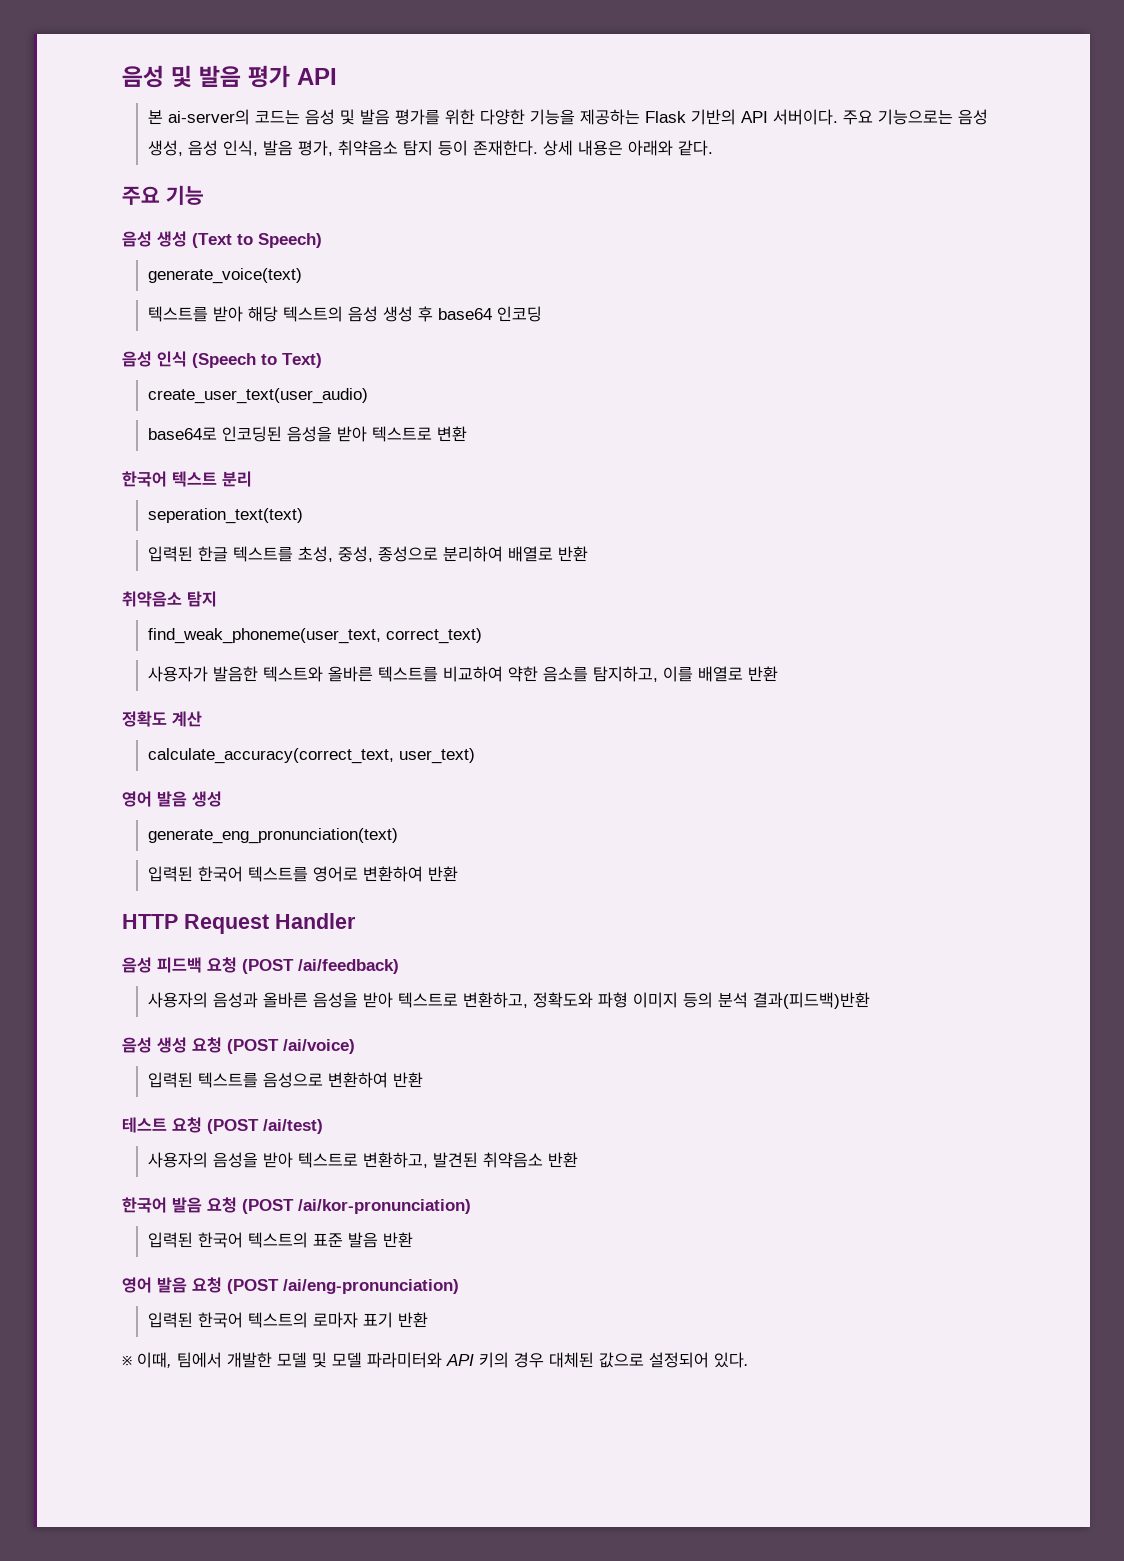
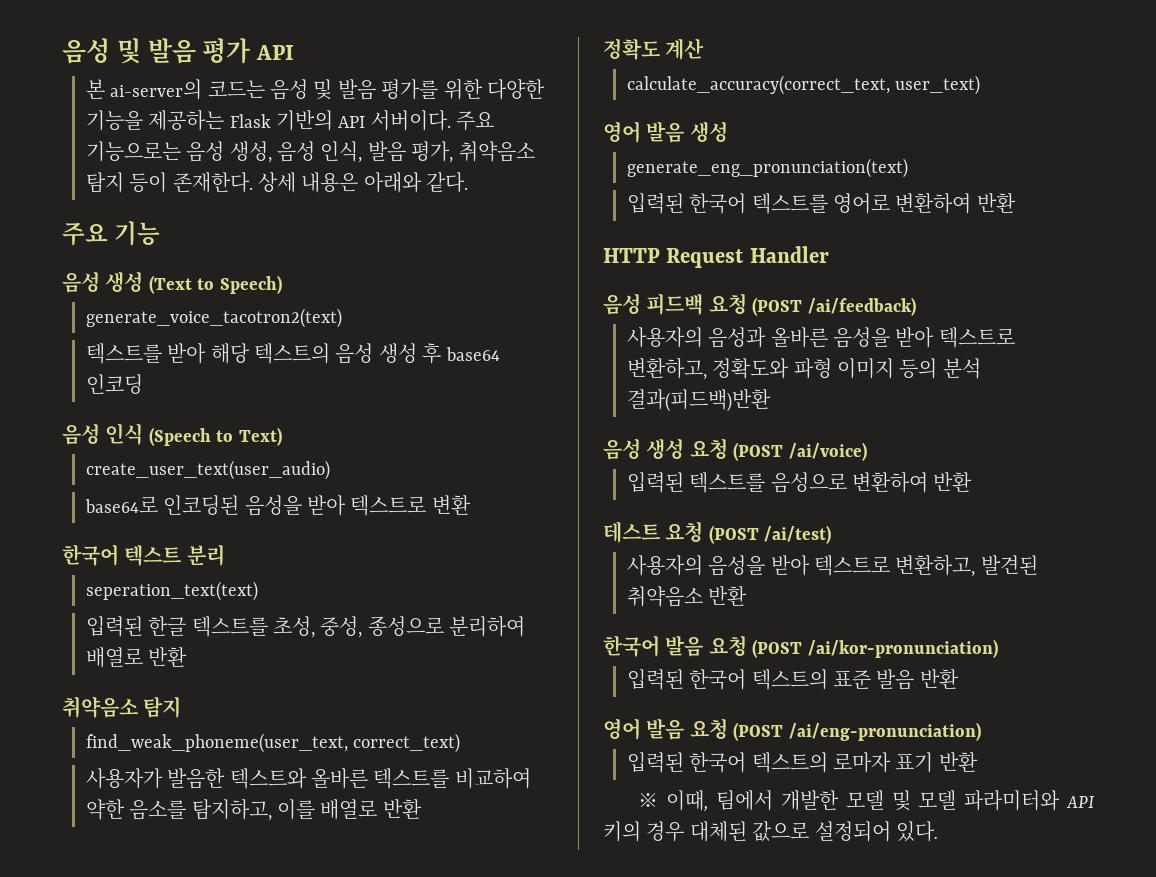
[147,268,302,284] generate_voice(text) -> [85,308,342,328] generate_voice_tacotron2(text)

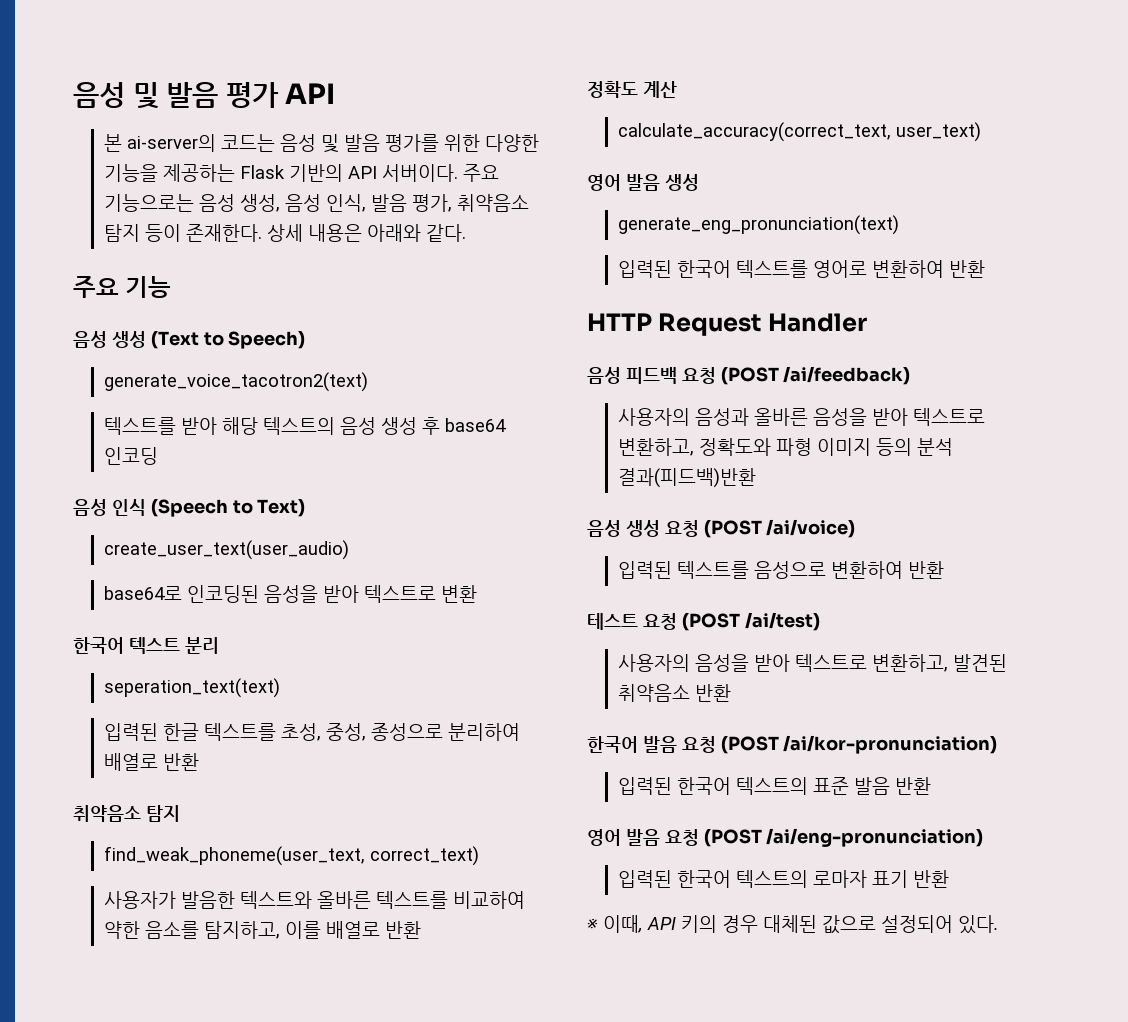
[716,790,1061,811] 팀에서 개발한 모델 및 모델 파라미터와 -> (643, 924) none

